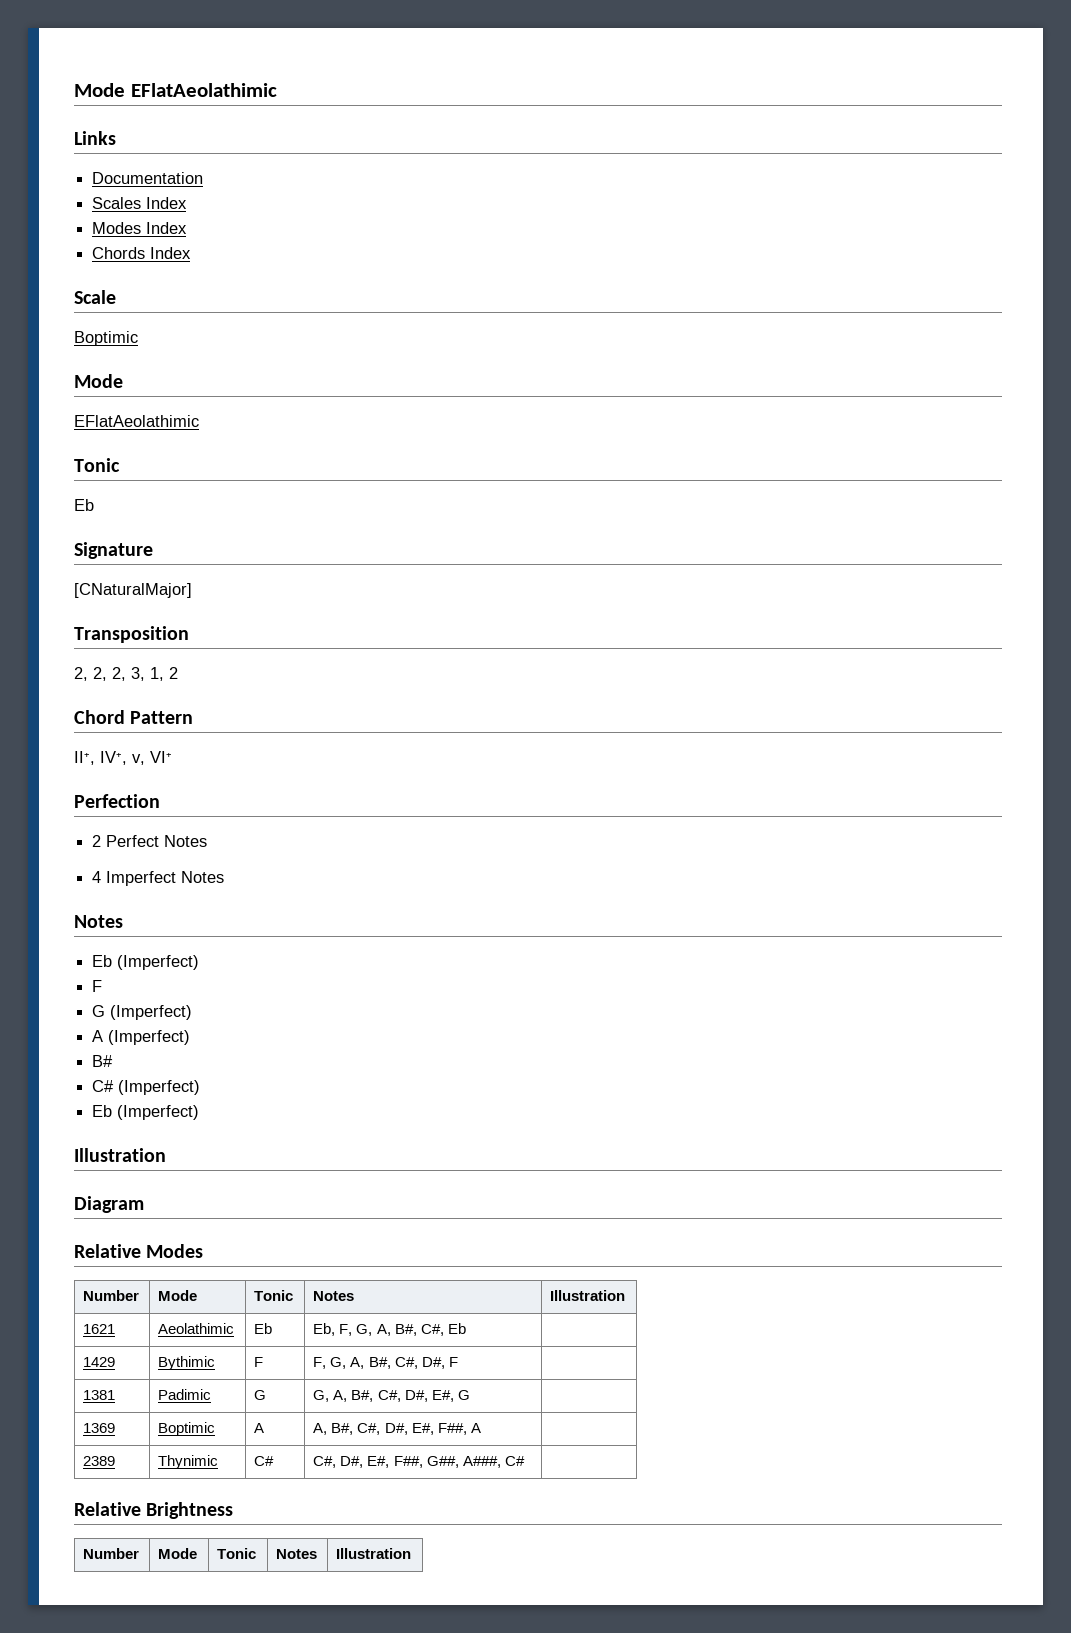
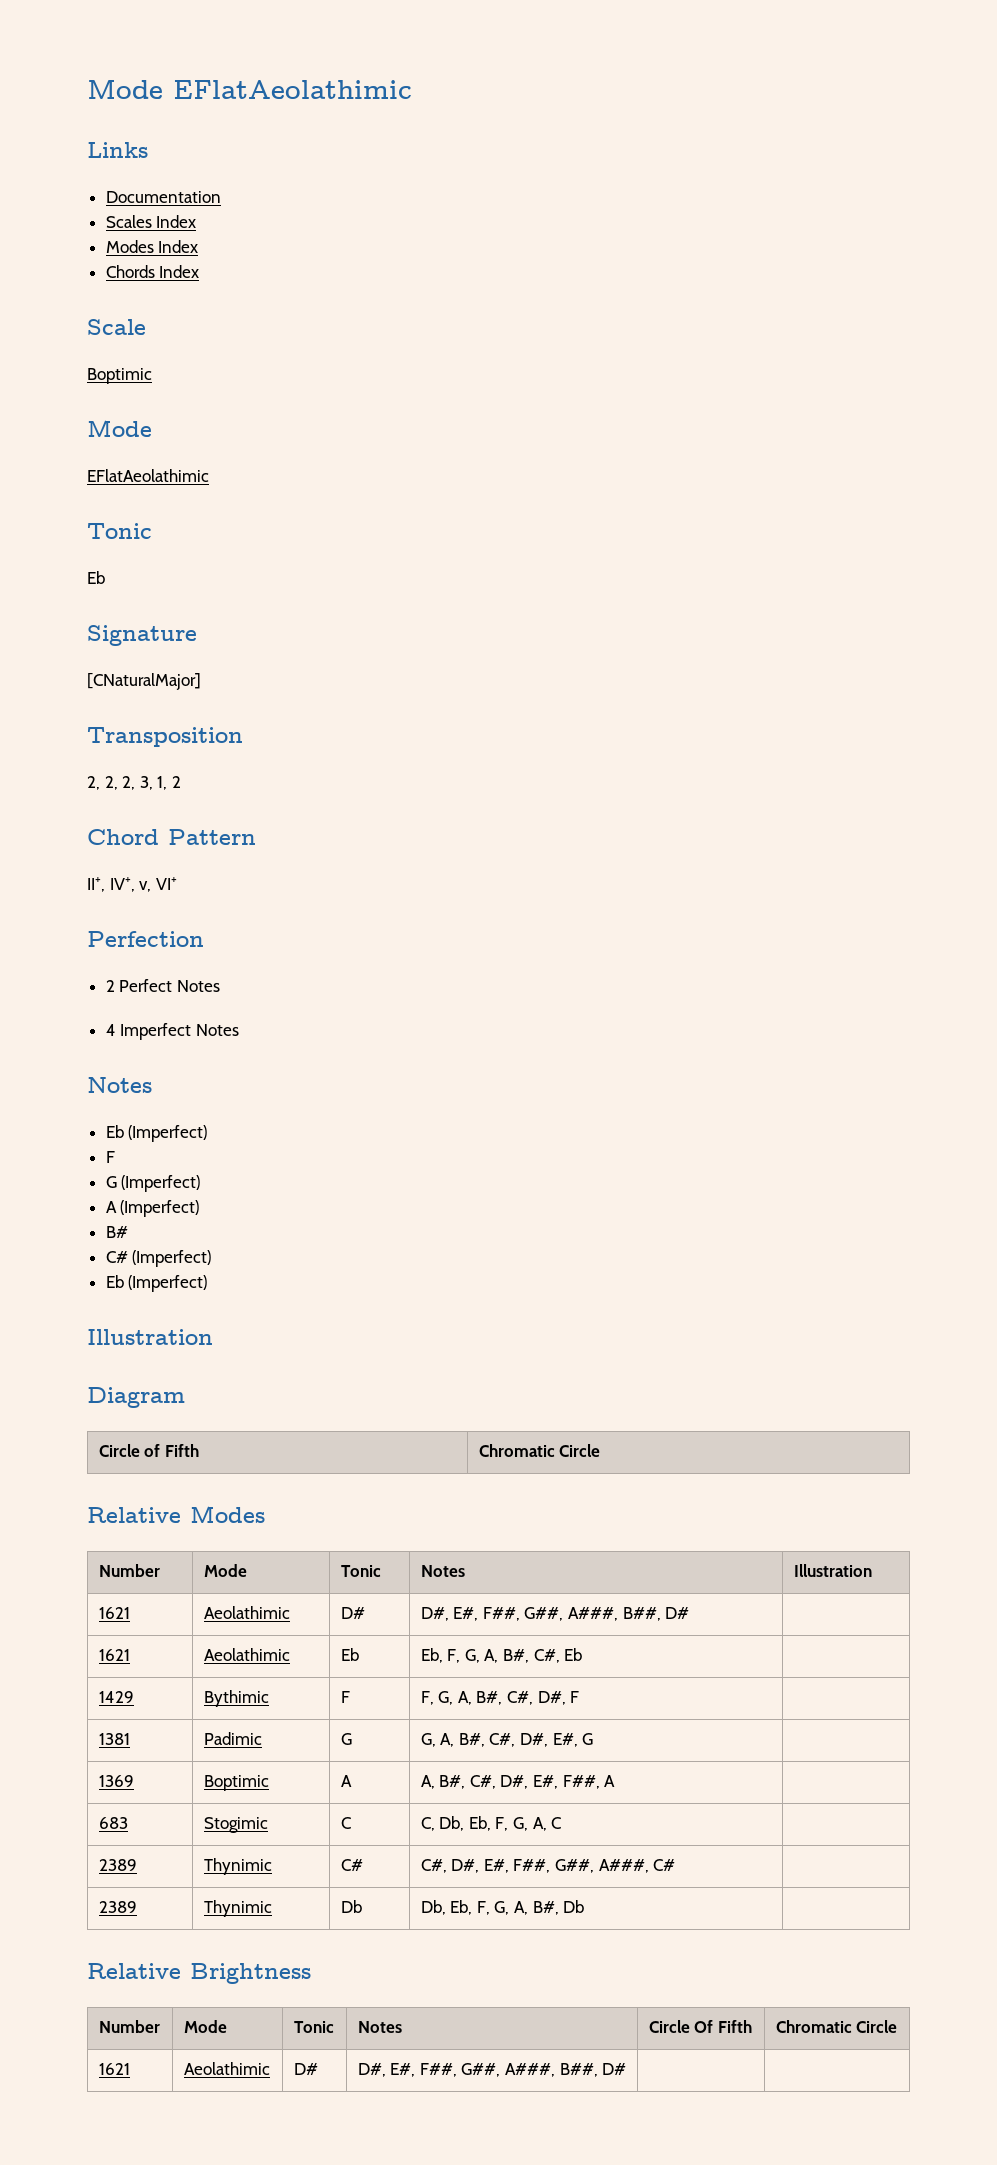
(144, 1204) none -> [98,1444,199,1457] [478,1444,601,1457] // Circle of Fifth | Chromatic Circle
(626, 1295) none -> [98,1607,130,1619] [203,1606,290,1619] [340,1607,365,1619] [420,1607,690,1621] // 1621 | Aeolathimic | D# | D#, E#, F##, G##, A###, B##, D# |
(481, 1428) none -> [98,1817,128,1829] [203,1817,268,1833] [340,1817,351,1829] [420,1816,562,1831] // 683 | Stogimic | C | C, Db, Eb, F, G, A, C |
(525, 1461) none -> [98,1901,137,1913] [203,1900,272,1917] [340,1900,362,1913] [420,1900,585,1915] // 2389 | Thynimic | Db | Db, Eb, F, G, A, B#, Db |
[336,1548,412,1559] Illustration -> [648,2020,752,2033] [775,2020,898,2033] [98,2063,130,2075] [183,2062,270,2075] [293,2063,318,2075] [357,2063,627,2077] Circle Of Fifth | Chromatic Circle // 1621 | Aeolathimic | D# | D#, E#, F##, G##, A###, B##, D# | |

